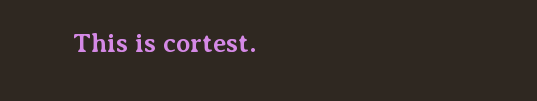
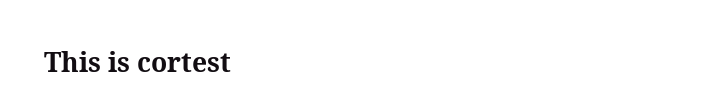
[163,35,258,52] cortest. -> [137,53,232,72] cortest

